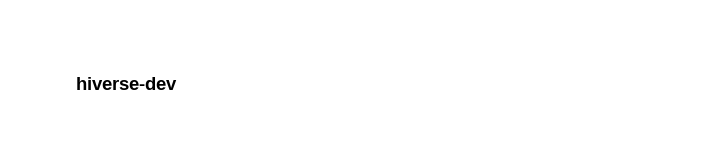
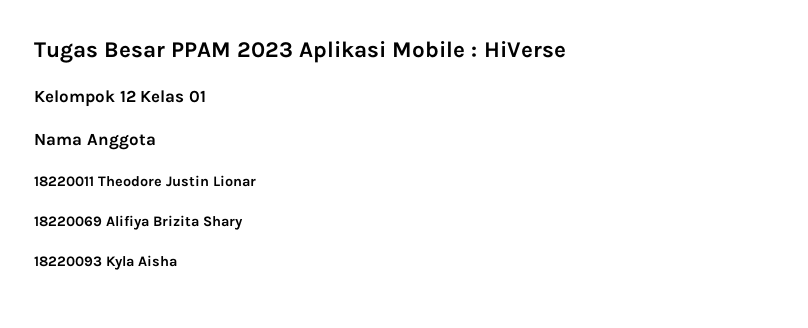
[76,77,177,90] hiverse-dev -> [34,41,566,63] [34,90,206,107] [34,133,156,150] [34,175,256,187] [34,215,243,230] [34,255,177,270] Tugas Besar PPAM 2023 Aplikasi Mobile : HiVerse // Kelompok 12 Kelas 01 // Nama Anggota // 18220011 Theodore Justin Lionar // 18220069 Alifiya Brizita Shary // 18220093 Kyla Aisha

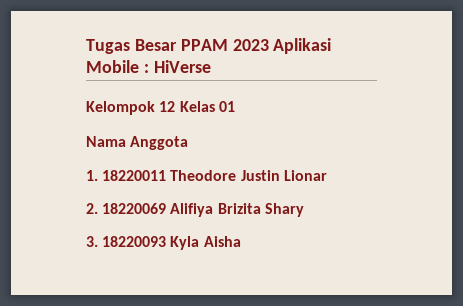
(156, 141) none -> [86,170,98,181] 1.
(256, 181) none -> [86,203,98,214] 2.
(243, 223) none -> [86,236,98,247] 3.

